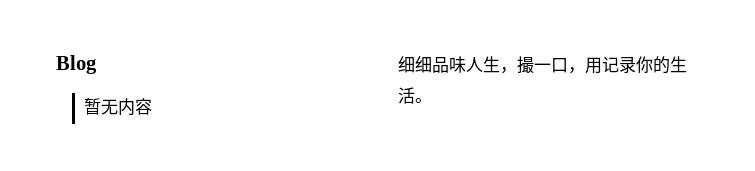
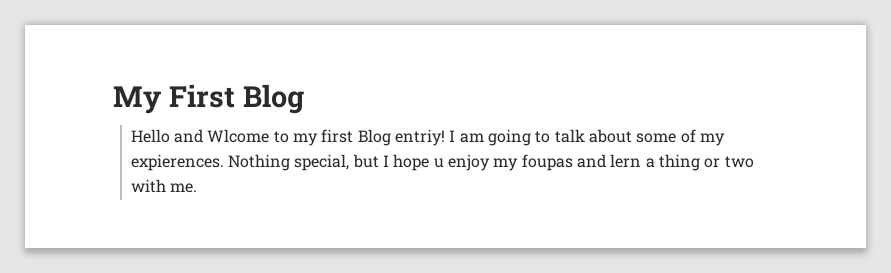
(56, 64) none -> [113,84,235,114] My First
[84,98,153,116] [398,56,687,74] [398,87,432,104] 暂无内容 // 细细品味人生，撮一口，用记录你的生活。 -> [130,129,725,146] [130,154,754,171] [130,179,198,193] Hello and Wlcome to my first Blog entriy! I am going to talk about some of my expierences. Nothing special, but I hope u enjoy my foupas and lern a thing or two with me.

